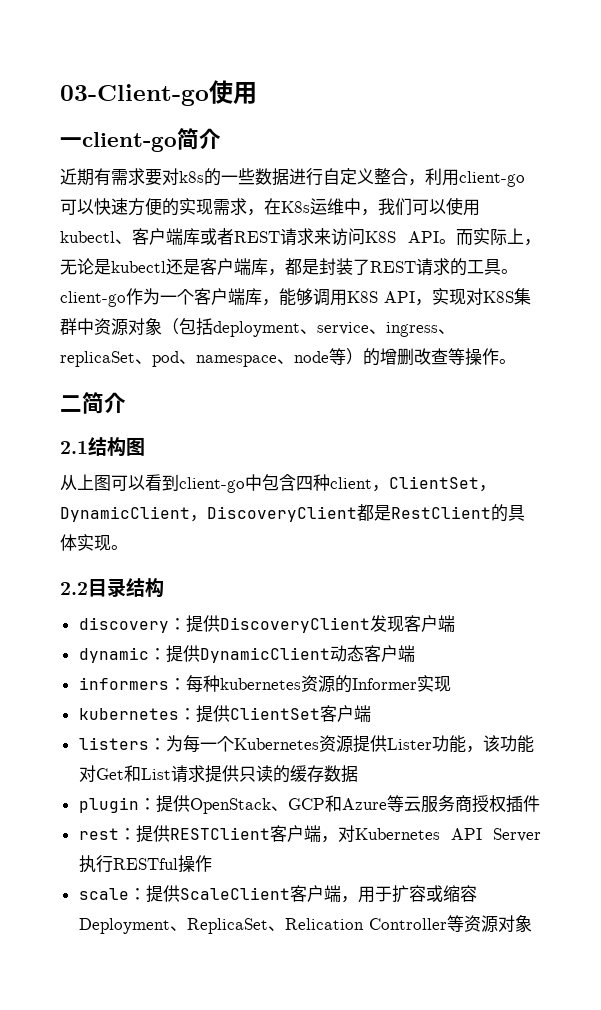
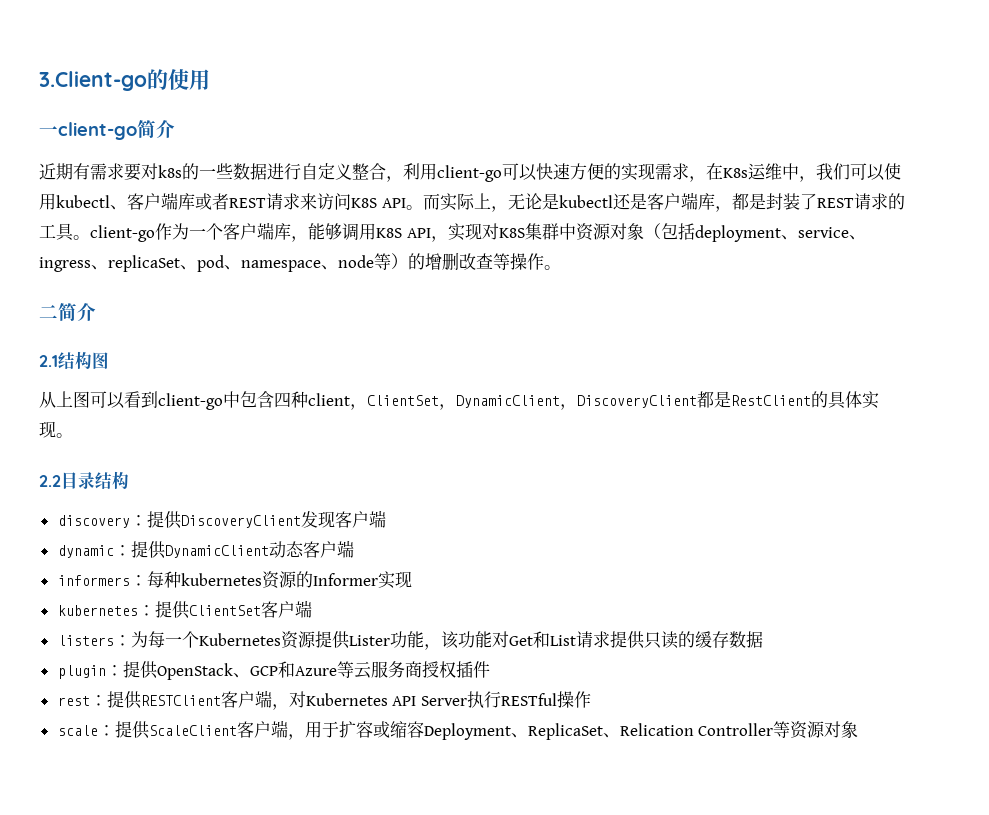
[60,84,209,106] 03-Client-go -> [39,69,168,91] 3.Client-go的

